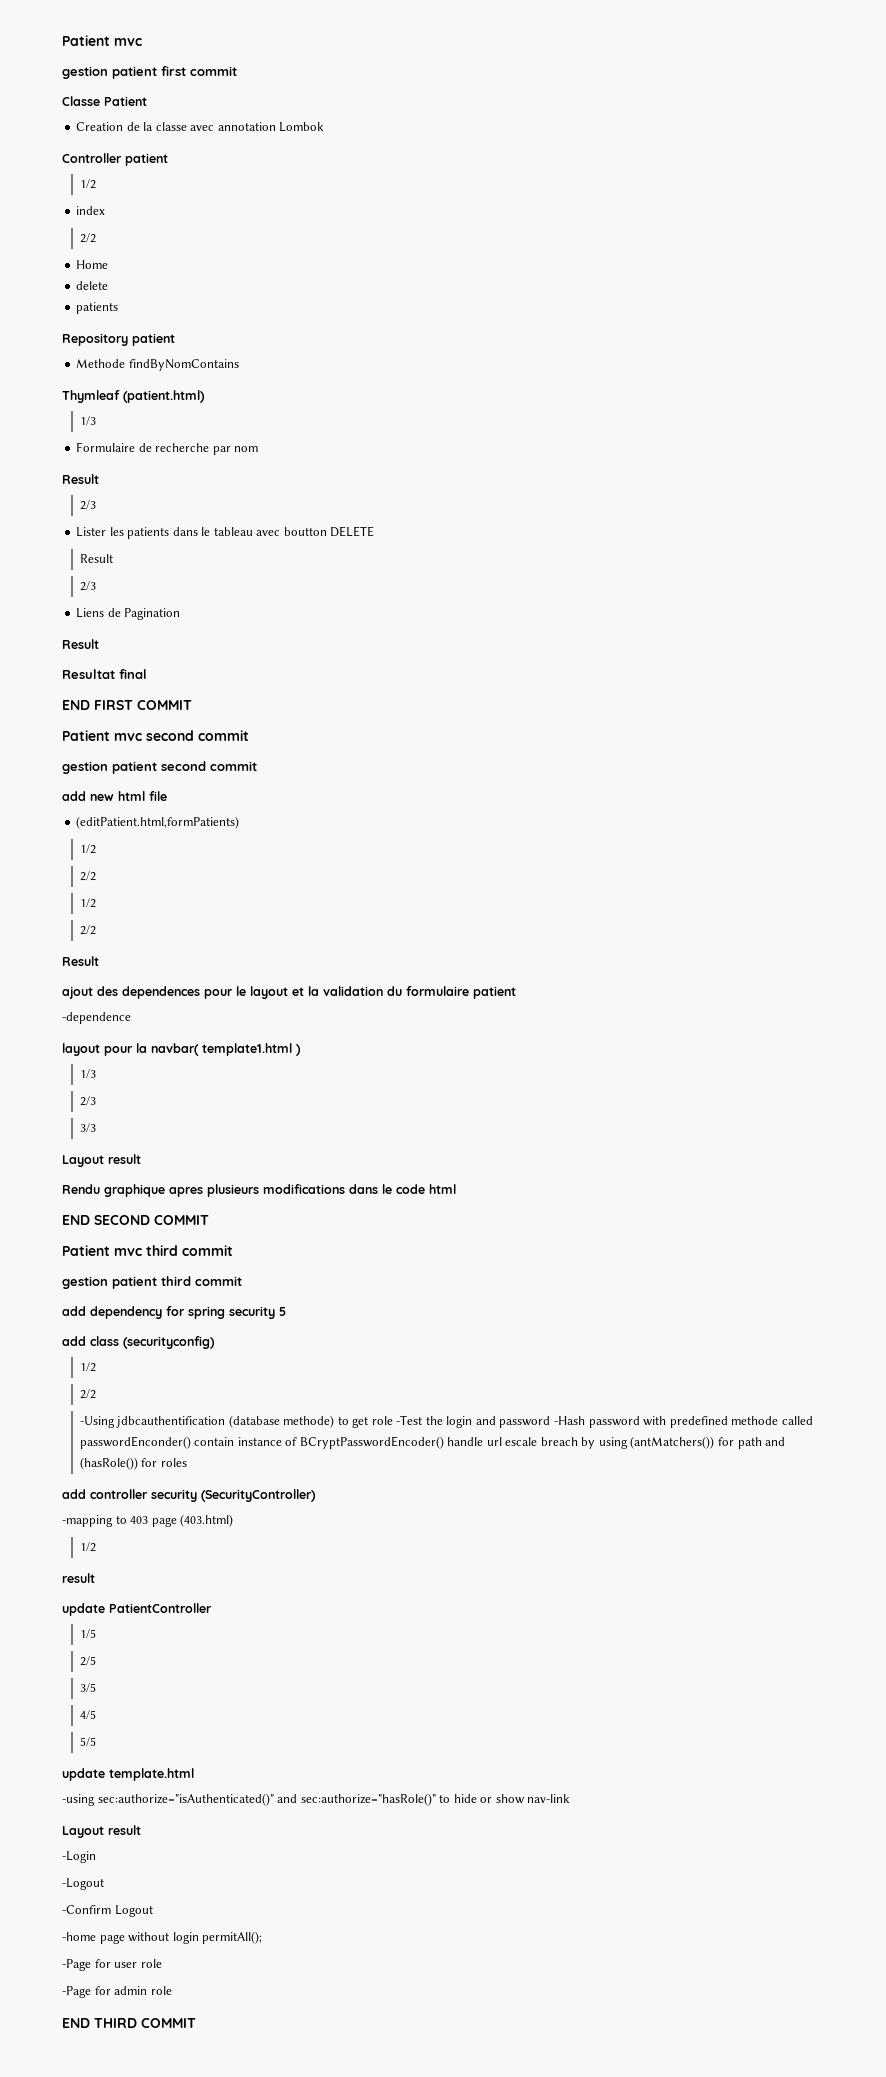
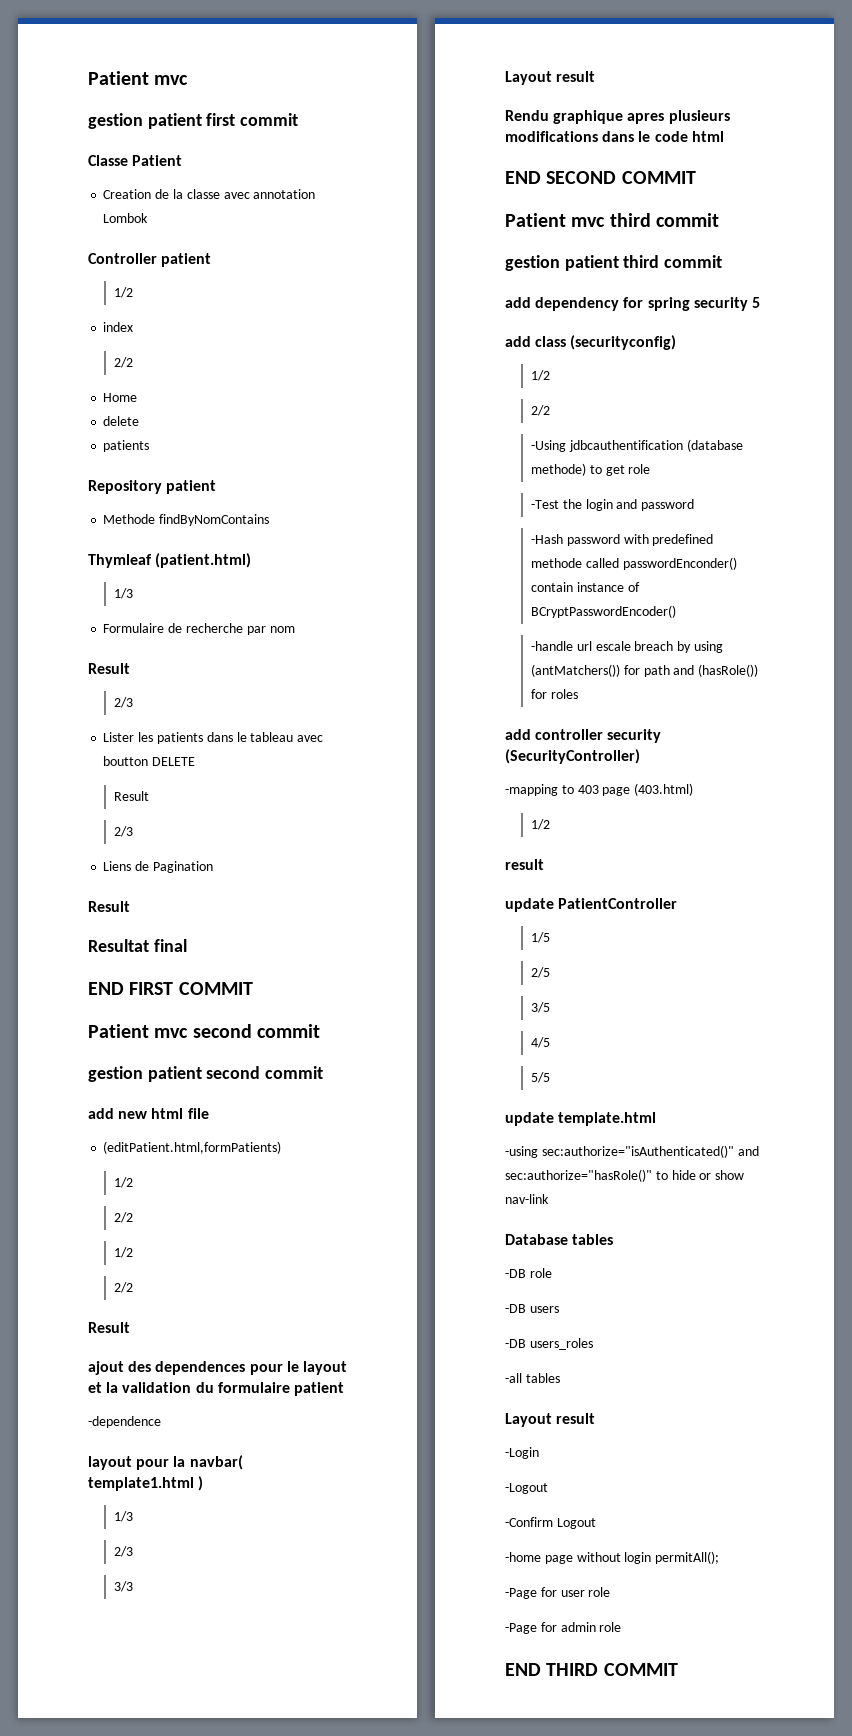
(393, 1420) none -> (651, 469) //
(551, 1422) none -> (695, 505) //
[447,1437,484,1446] handle -> [531,641,574,651] // -handle
(571, 1798) none -> [505,1234,614,1245] [505,1268,552,1278] [505,1304,559,1313] [505,1338,593,1350] [505,1373,560,1383] // Database tables // -DB role // -DB users // -DB users_roles // -all tables

